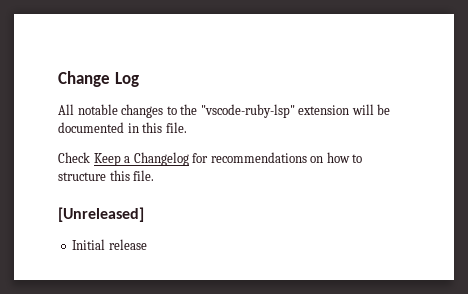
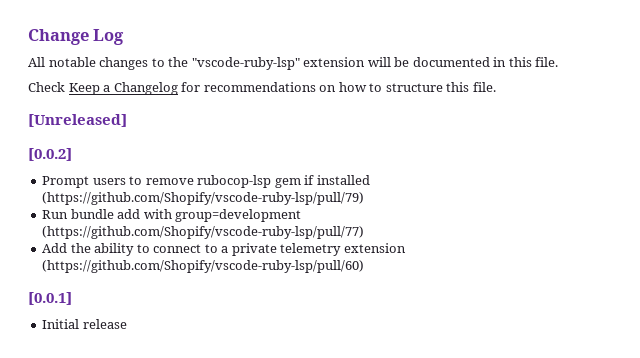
(144, 214) none -> [28,148,72,161] [42,175,370,188] [42,192,365,205] [42,209,302,222] [42,226,365,239] [42,243,406,256] [42,260,365,273] [28,292,72,305] // [0.0.2] // Prompt users to remove rubocop-lsp gem if installed (https://github.com/Shopify/vscode-ruby-lsp/pull/79) // Run bundle add with group=development (https://github.com/Shopify/vscode-ruby-lsp/pull/77) // Add the ability to connect to a private telemetry extension (https://github.com/Shopify/vscode-ruby-lsp/pull/60) // [0.0.1]

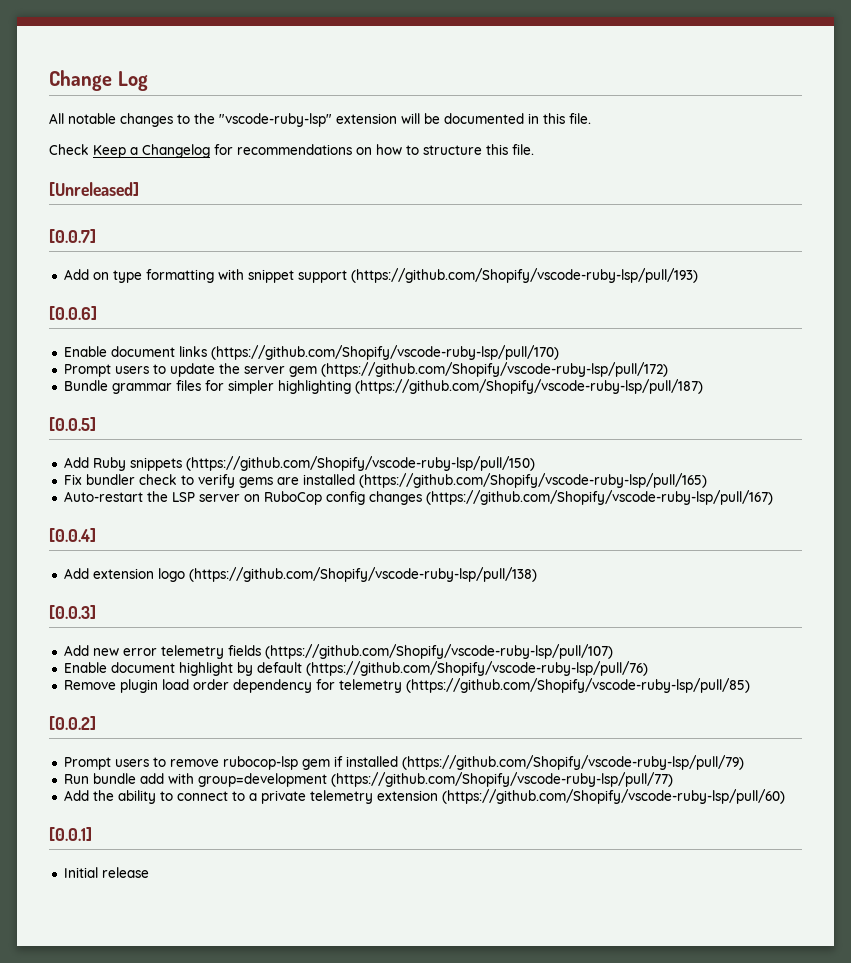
(127, 120) none -> [49,229,96,243] [63,268,698,283] [49,306,97,320] [63,345,559,360] [63,362,668,377] [63,379,703,394] [49,417,96,431] [63,456,535,471] [63,473,707,488] [63,490,773,505] [49,528,96,542] [63,567,537,582] [49,605,96,619] [63,644,613,659] [63,661,648,676] [63,678,750,693] // [0.0.7] // Add on type formatting with snippet support (https://github.com/Shopify/vscode-ruby-lsp/pull/193) // [0.0.6] // Enable document links (https://github.com/Shopify/vscode-ruby-lsp/pull/170) // Prompt users to update the server gem (https://github.com/Shopify/vscode-ruby-lsp/pull/172) // Bundle grammar files for simpler highlighting (https://github.com/Shopify/vscode-ruby-lsp/pull/187) // [0.0.5] // Add Ruby snippets (https://github.com/Shopify/vscode-ruby-lsp/pull/150) // Fix bundler check to verify gems are installed (https://github.com/Shopify/vscode-ruby-lsp/pull/165) // Auto-restart the LSP server on RuboCop config changes (https://github.com/Shopify/vscode-ruby-lsp/pull/167) // [0.0.4] // Add extension logo (https://github.com/Shopify/vscode-ruby-lsp/pull/138) // [0.0.3] // Add new error telemetry fields (https://github.com/Shopify/vscode-ruby-lsp/pull/107) // Enable document highlight by default (https://github.com/Shopify/vscode-ruby-lsp/pull/76) // Remove plugin load order dependency for telemetry (https://github.com/Shopify/vscode-ruby-lsp/pull/85)

